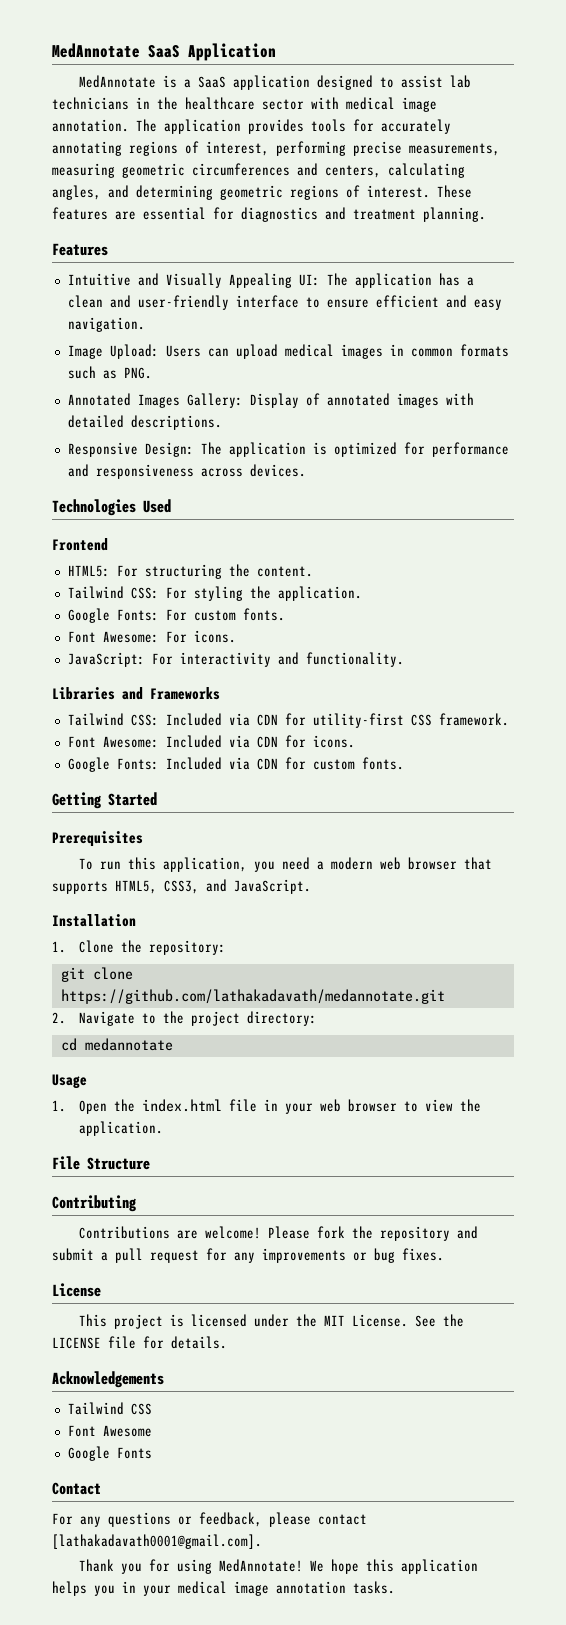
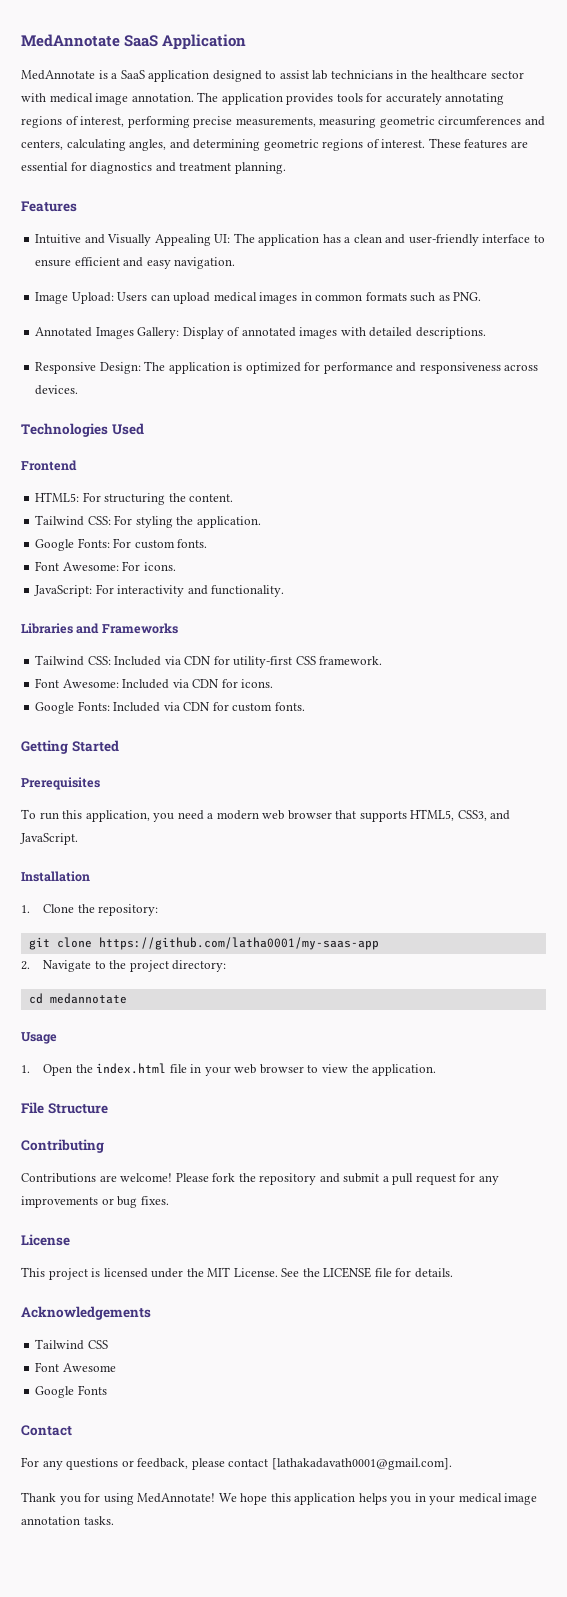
[60,989,445,1004] https://github.com/lathakadavath/medannotate.git -> [98,937,379,950] https://github.com/latha0001/my-saas-app

